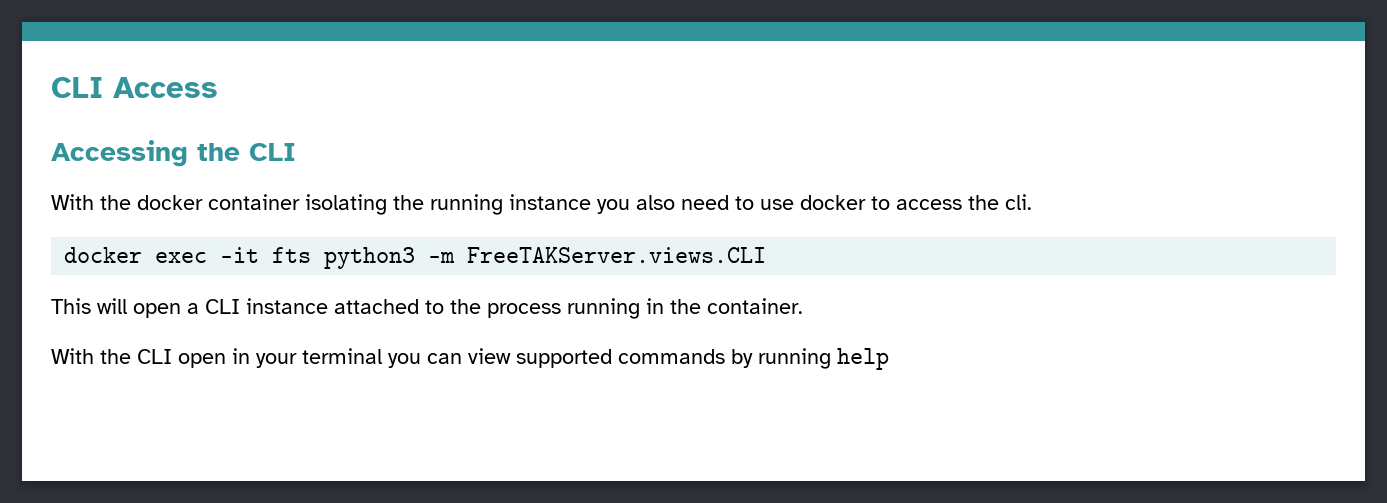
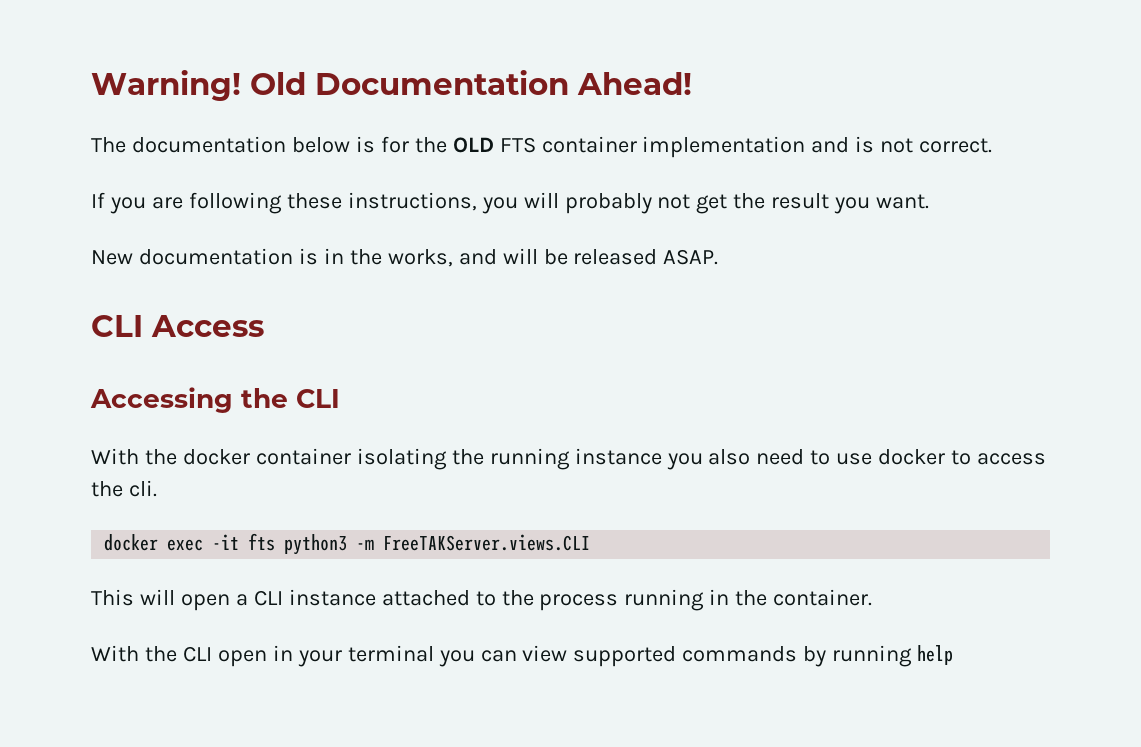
(51, 87) none -> [91,70,692,101] [91,136,993,158] [91,192,930,214] [91,248,719,267] Warning! Old Documentation Ahead! // The documentation below is for the OLD FTS container implementation and is not correct. // If you are following these instructions, you will probably not get the result you want. // New documentation is in the works, and will be released ASAP. //

